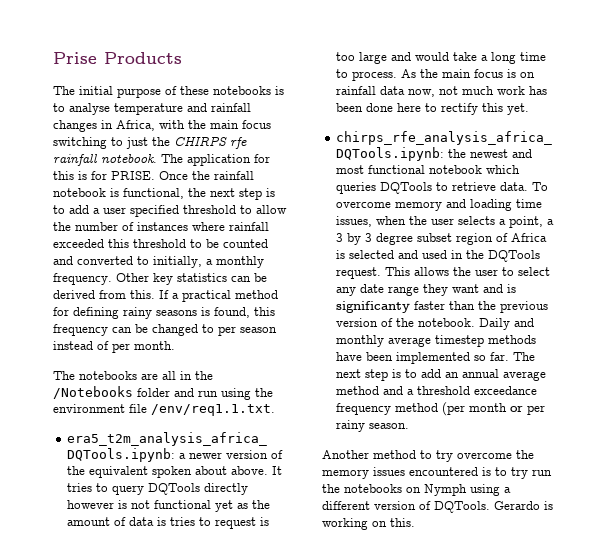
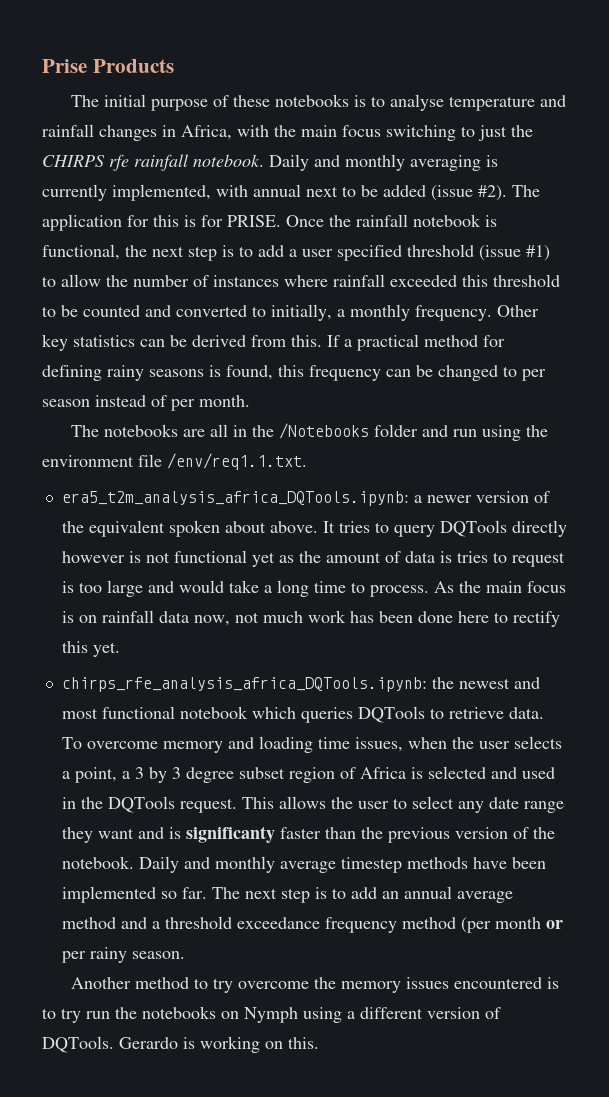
(157, 158) none -> [269,154,498,171] [42,184,507,201] Daily and monthly averaging is currently implemented, with annual next to be added (issue #2).
(236, 209) none -> [479,245,550,261] (issue #1)

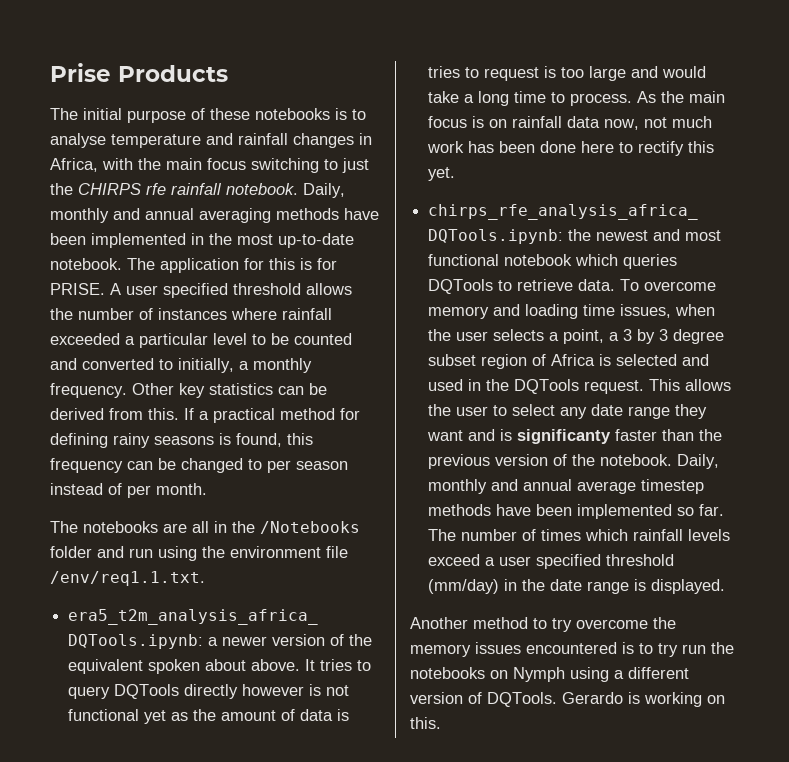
[269,154,498,171] [42,184,507,201] Daily and monthly averaging is currently implemented, with annual next to be added (issue #2). -> [303,183,345,198] [50,208,379,223] [50,233,354,248] [50,258,122,270] Daily, monthly and annual averaging methods have been implemented in the most up-to-date notebook.
[286,214,497,227] [42,244,550,261] [42,274,101,287] Once the rainfall notebook is functional, the next step is to add a user specified threshold (issue #1) to allow -> [110,283,352,298] A user specified threshold allows
[462,274,560,287] this threshold -> [125,333,247,348] a particular level
[138,856,275,873] Daily and monthly -> [677,454,720,469] [428,479,573,494] Daily, monthly and annual
[244,886,513,903] [61,916,563,933] [61,947,185,963] next step is to add an annual average method and a threshold exceedance frequency method (per month or per rainy season. -> [461,529,731,541] [428,554,675,569] [428,579,726,594] number of times which rainfall levels exceed a user specified threshold (mm/day) in the date range is displayed.

